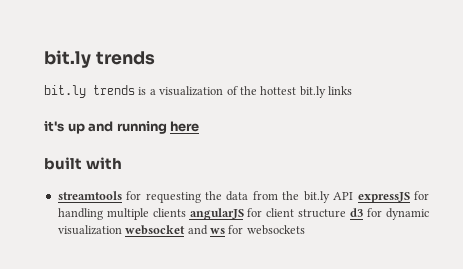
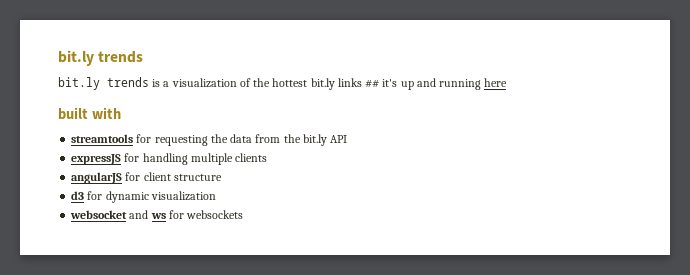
(352, 90) // -> [365,79,380,88] ##
(354, 196) none -> (348, 139) //
(186, 212) none -> (268, 157) //
(347, 213) none -> (222, 177) //
(122, 230) none -> (216, 196) //

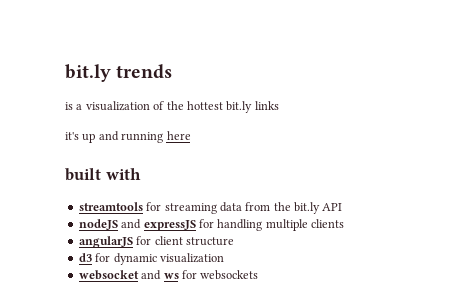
[58,77,149,90] bit.ly trends -> (173, 71) none
[365,79,380,88] ## -> (279, 105) //
[154,134,228,146] requesting the -> [164,203,217,214] streaming
(348, 139) none -> [78,219,142,230] nodeJS and

